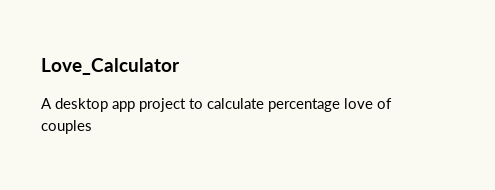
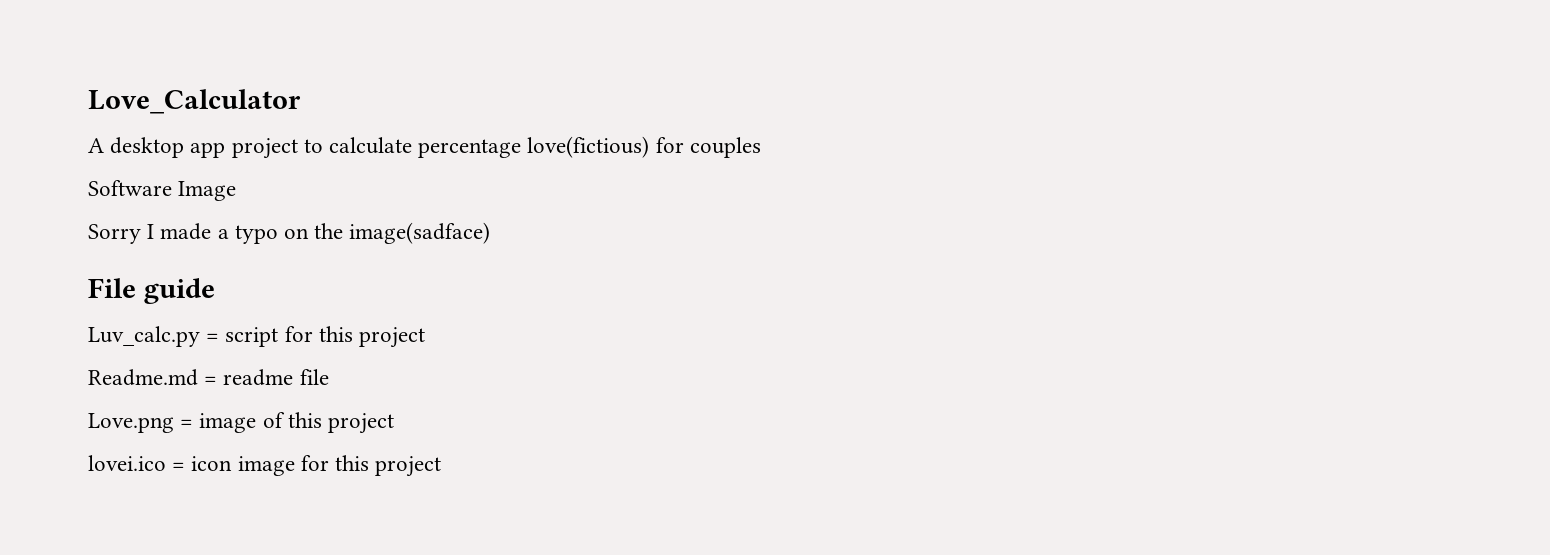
[344,98,392,109] [41,120,92,134] love of couples -> [527,136,761,158] [88,180,237,201] [88,222,491,244] [88,278,215,304] [88,326,426,348] [88,369,329,386] [88,412,395,434] [88,455,442,477] love(fictious) for couples // Software Image // Sorry I made a typo on the image(sadface) // File guide // Luv_calc.py = script for this project // Readme.md = readme file // Love.png = image of this project // lovei.ico = icon image for this project

